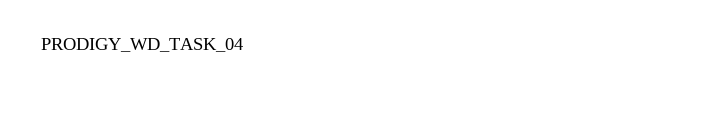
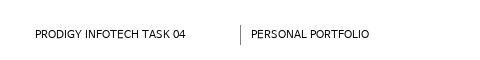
[41,38,243,52] PRODIGY_WD_TASK_04 -> [35,30,369,39] PRODIGY INFOTECH TASK 04 PERSONAL PORTFOLIO

